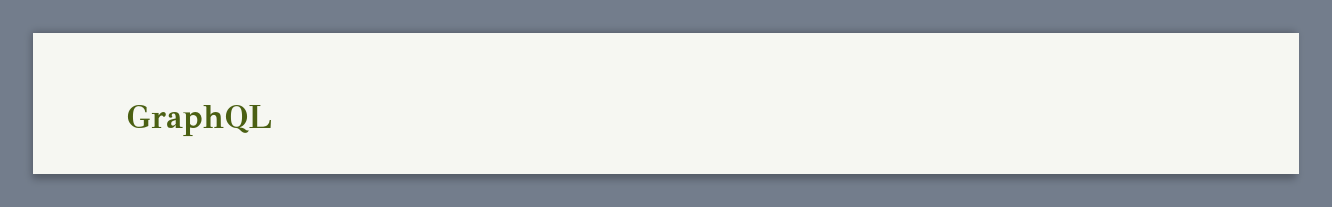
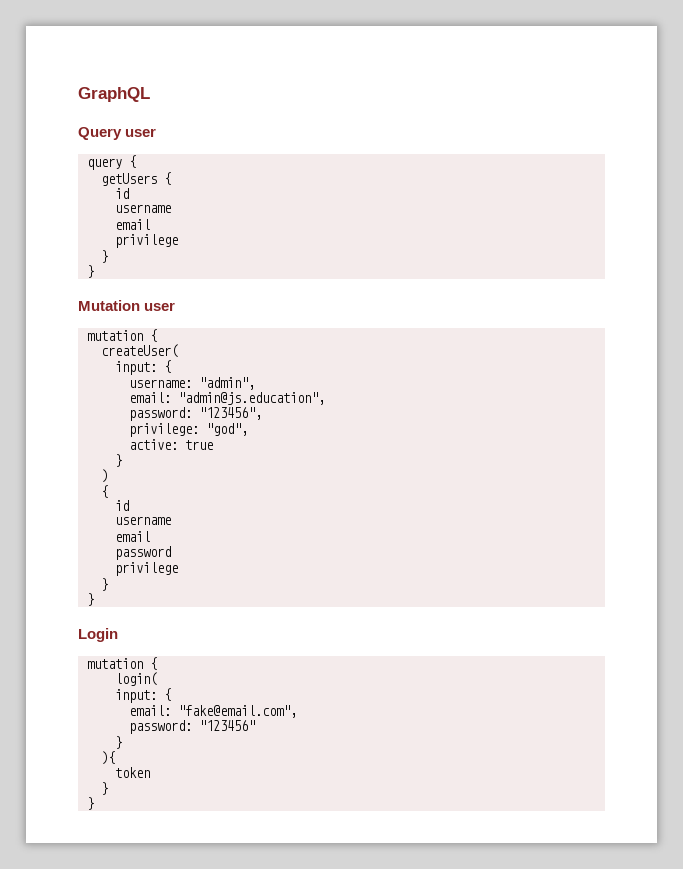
(272, 120) none -> [78,127,157,140] [86,155,136,170] [100,172,171,186] [114,188,129,199] [114,204,171,213] [114,219,150,230] [114,234,178,248] [100,250,108,263] [86,265,94,278] [78,300,176,311] [86,329,157,342] [100,344,178,358] [114,360,171,375] [128,377,255,390] [128,392,325,405] [128,407,262,421] [128,423,248,437] [128,439,213,450] [114,454,122,467] [100,469,108,483] [100,485,108,498] [114,500,129,511] [114,516,171,525] [114,531,150,542] [114,546,171,560] [114,562,178,576] [100,578,108,591] [86,593,94,606] [78,628,118,642] [86,657,157,670] [114,672,157,686] [114,688,171,703] [128,705,297,718] [128,720,255,734] [114,736,122,749] [100,751,115,765] [114,767,150,778] [100,782,108,795] [86,797,94,810] // Query user // query { // getUsers { // id // username // email // privilege // } // } // Mutation user // mutation { // createUser( // input: { // username: "admin", // email: "admin@js.education", // password: "123456", // privilege: "god", // active: true // } // ) // { // id // username // email // password // privilege // } // } // Login // mutation { // login( // input: { // email: "fake@email.com", // password: "123456" // } // ){ // token // } // }

